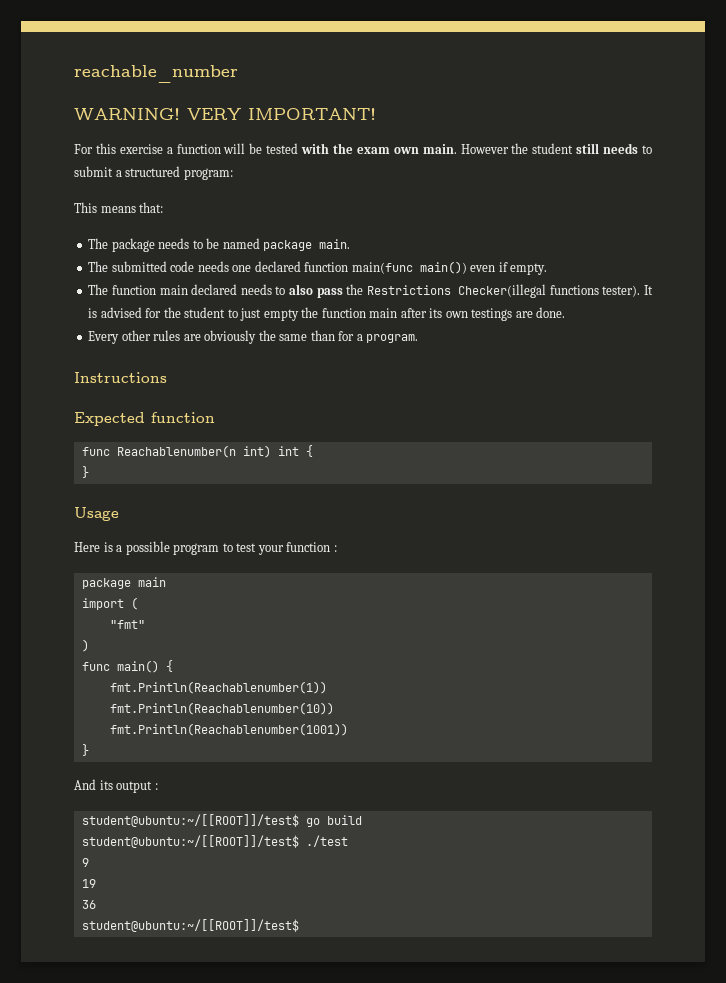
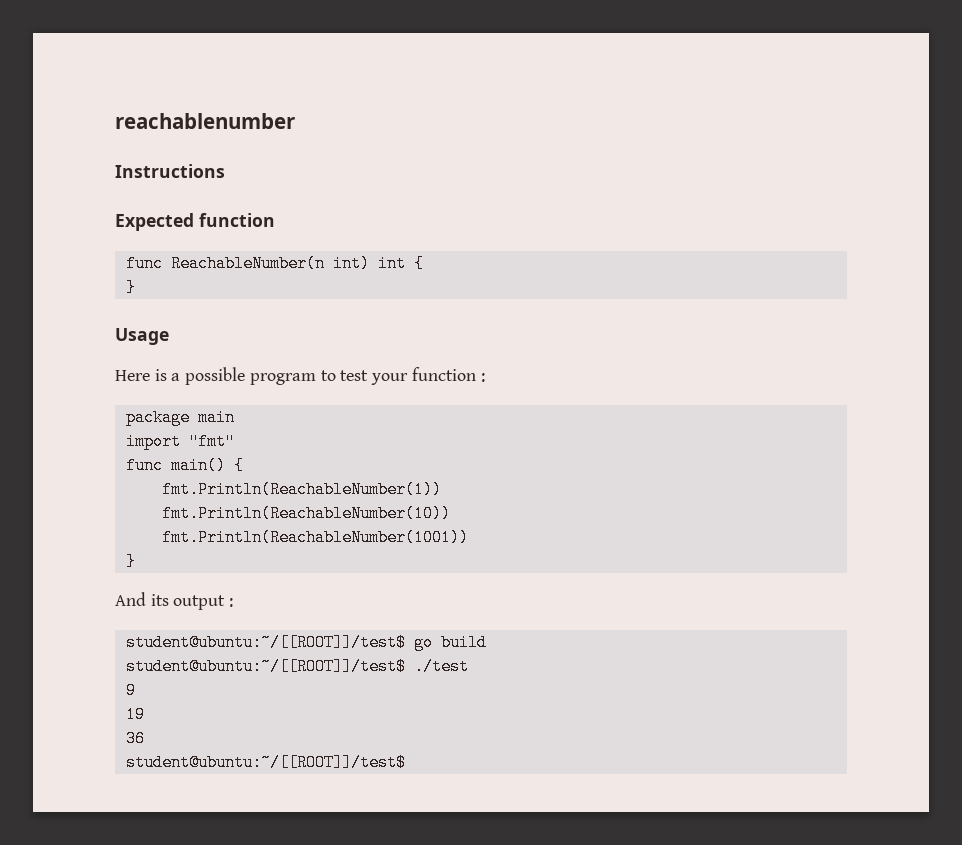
[74,65,238,83] [74,108,376,120] [74,143,653,154] [74,166,233,180] [74,202,164,213] [88,238,351,252] [88,261,548,275] [88,284,654,298] [88,307,566,321] [88,330,419,344] reachable_number // WARNING! VERY IMPORTANT! // For this exercise a function will be tested with the exam own main. However the student still needs to submit a structured program: // This means that: // The package needs to be named package main. // The submitted code needs one declared function main(func main()) even if empty. // The function main declared needs to also pass the Restrictions Checker(illegal functions tester). It is advised for the student to just empty the function main after its own testings are done. // Every other rules are obviously the same than for a program. -> [115,113,295,129] reachablenumber
[116,445,236,458] Reachablenumber(n -> [170,255,325,272] ReachableNumber(n
[130,597,138,610] ( // -> (181, 441) none
[81,639,89,652] // ) -> (235, 441) none
[109,681,327,694] [109,702,334,715] [109,723,348,736] fmt.Println(Reachablenumber(1)) // fmt.Println(Reachablenumber(10)) // fmt.Println(Reachablenumber(1001)) -> [161,481,442,498] [161,505,451,522] [161,529,469,546] fmt.Println(ReachableNumber(1)) // fmt.Println(ReachableNumber(10)) // fmt.Println(ReachableNumber(1001))

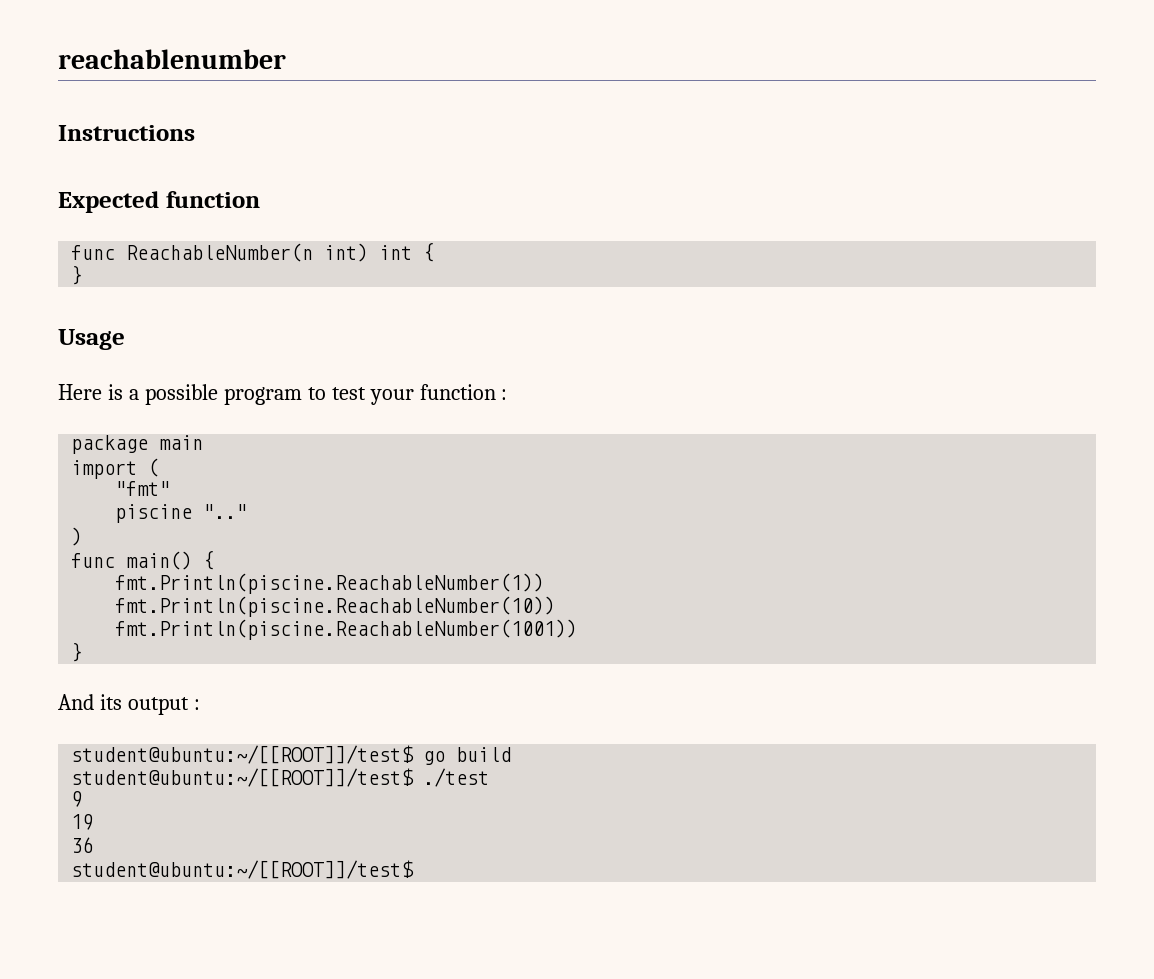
(181, 441) none -> [148,458,160,477] ( //
(235, 441) none -> [115,504,248,523] [71,527,83,546] // piscine ".." // )
[161,481,442,498] [161,505,451,522] [161,529,469,546] fmt.Println(ReachableNumber(1)) // fmt.Println(ReachableNumber(10)) // fmt.Println(ReachableNumber(1001)) -> [115,573,545,594] [115,596,556,617] [115,619,578,640] fmt.Println(piscine.ReachableNumber(1)) // fmt.Println(piscine.ReachableNumber(10)) // fmt.Println(piscine.ReachableNumber(1001))

